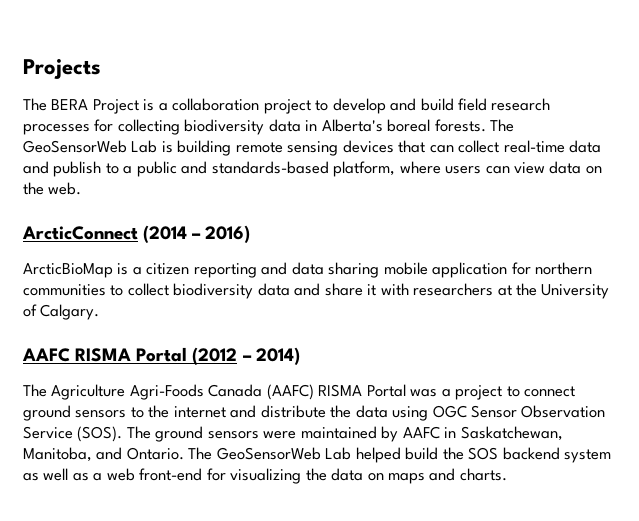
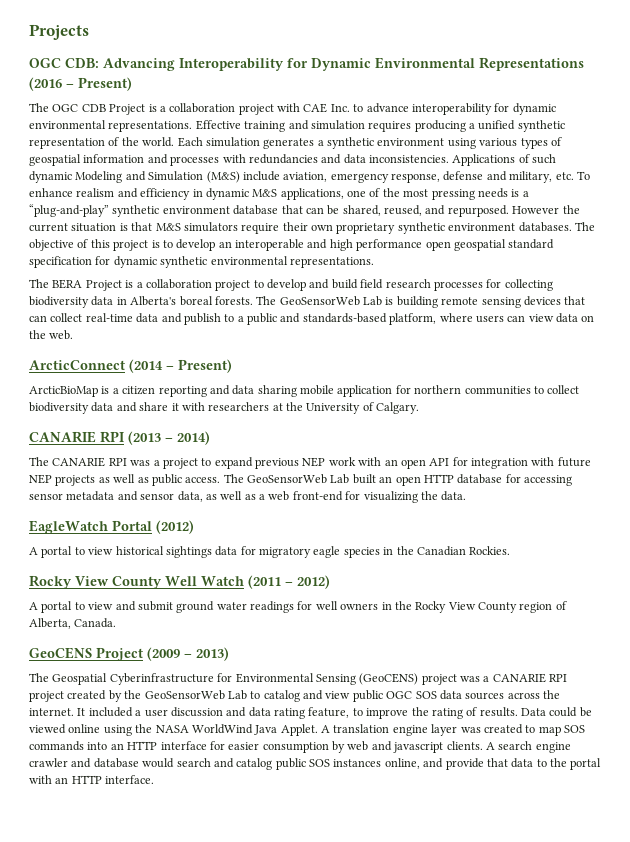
(101, 69) none -> [29,57,584,71] [29,77,132,91] [29,103,556,115] [29,120,565,132] [29,137,562,149] [29,154,557,166] [29,171,590,183] [29,188,529,200] [29,204,580,217] [29,222,595,234] [29,239,555,251] [29,256,374,268] // OGC CDB: Advancing Interoperability for Dynamic Environmental Representations (2016 – Present) // The OGC CDB Project is a collaboration project with CAE Inc. to advance interoperability for dynamic environmental representations. Effective training and simulation requires producing a unified synthetic representation of the world. Each simulation generates a synthetic environment using various types of geospatial information and processes with redundancies and data inconsistencies. Applications of such dynamic Modeling and Simulation (M&S) include aviation, emergency response, defense and military, etc. To enhance realism and efficiency in dynamic M&S applications, one of the most pressing needs is a “plug-and-play” synthetic environment database that can be shared, reused, and repurposed. However the current situation is that M&S simulators require their own proprietary synthetic environment databases. The objective of this project is to develop an interoperable and high performance open geospatial standard specification for dynamic synthetic environmental representations.
[205,225,251,243] 2016) -> [178,359,232,373] Present)
[22,347,238,365] AAFC RISMA Portal (2012 -> [29,431,161,445] CANARIE RPI (2013
[51,384,576,400] [23,405,606,421] [23,426,563,442] [23,447,612,463] Agriculture Agri-Foods Canada (AAFC) RISMA Portal was a project to connect ground sensors to the internet and distribute the data using OGC Sensor Observation Service (SOS). The ground sensors were maintained by AAFC in Saskatchewan, Manitoba, and Ontario. The GeoSensorWeb Lab helped build the SOS backend system -> [52,457,591,469] [29,474,572,486] [29,491,203,502] CANARIE RPI was a project to expand previous NEP work with an open API for integration with future NEP projects as well as public access. The GeoSensorWeb Lab built an open HTTP database for accessing sensor metadata and sensor data,
[331,468,507,484] data on maps and charts. -> [441,491,467,501] [29,520,194,534] [29,546,511,558] [29,575,330,589] [29,601,567,613] [29,618,117,629] [29,647,229,661] [29,673,568,685] [29,690,560,702] [29,707,592,719] [29,724,585,736] [29,741,571,753] [29,758,602,770] [29,775,155,784] data. // EagleWatch Portal (2012) // A portal to view historical sightings data for migratory eagle species in the Canadian Rockies. // Rocky View County Well Watch (2011 – 2012) // A portal to view and submit ground water readings for well owners in the Rocky View County region of Alberta, Canada. // GeoCENS Project (2009 – 2013) // The Geospatial Cyberinfrastructure for Environmental Sensing (GeoCENS) project was a CANARIE RPI project created by the GeoSensorWeb Lab to catalog and view public OGC SOS data sources across the internet. It included a user discussion and data rating feature, to improve the rating of results. Data could be viewed online using the NASA WorldWind Java Applet. A translation engine layer was created to map SOS commands into an HTTP interface for easier consumption by web and javascript clients. A search engine crawler and database would search and catalog public SOS instances online, and provide that data to the portal with an HTTP interface.

